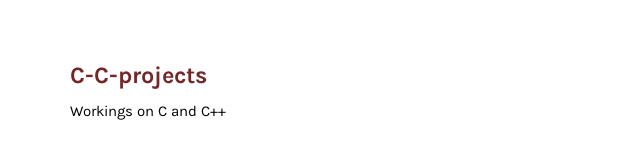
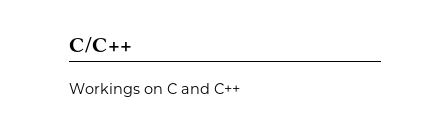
[70,66,207,89] C-C-projects -> [69,37,132,53] C/C++

